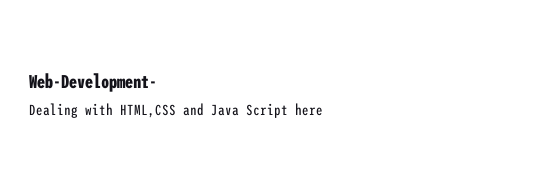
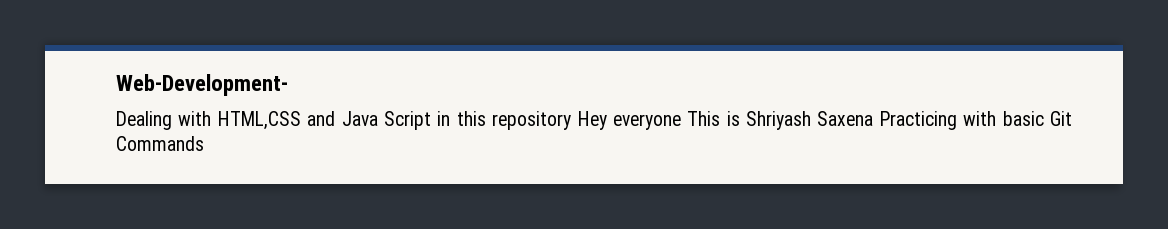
[295,103,323,116] here -> [437,111,1073,130] [116,136,204,151] in this repository Hey everyone This is Shriyash Saxena Practicing with basic Git Commands

